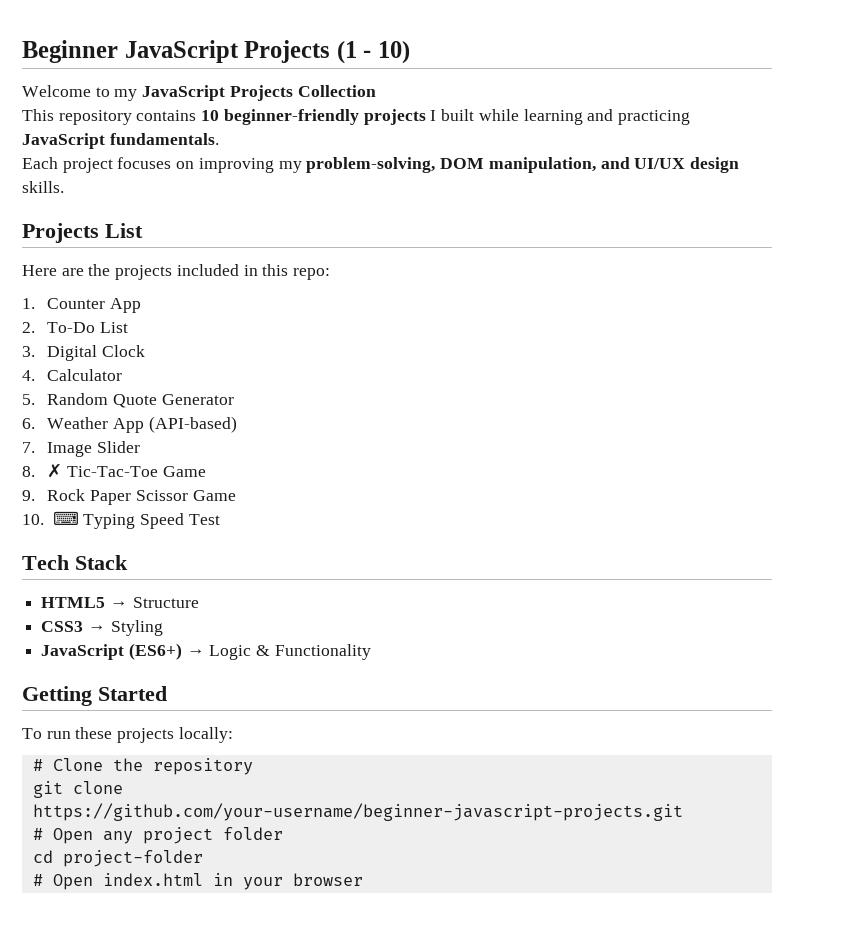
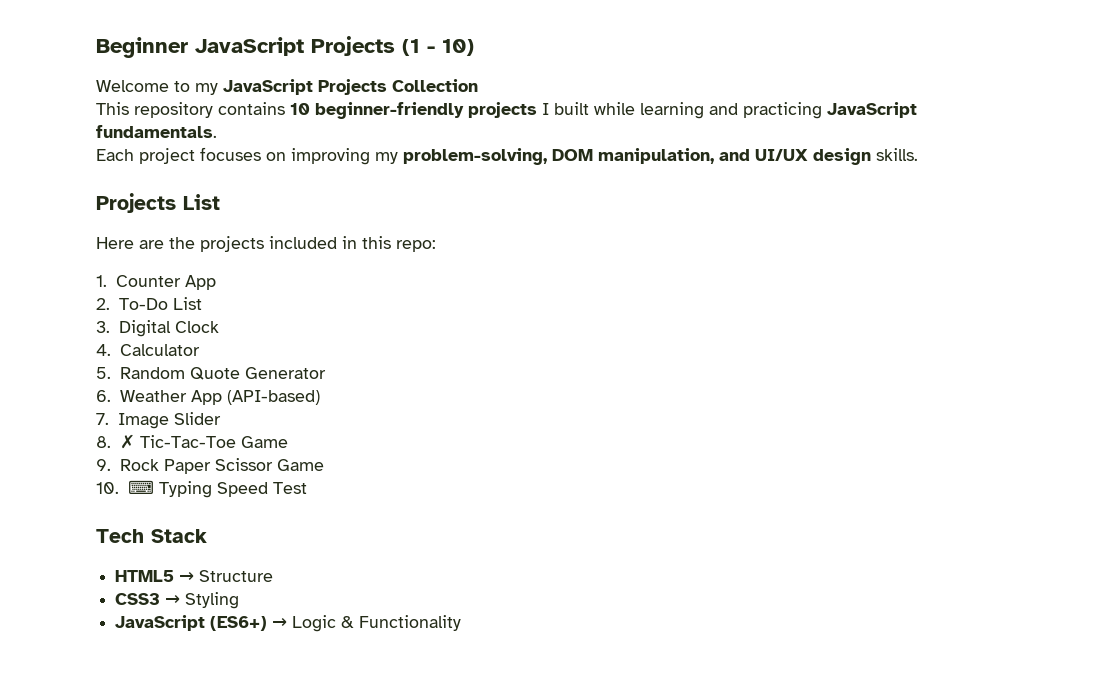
[22,686,167,706] [22,727,233,743] [32,758,253,775] [32,781,123,798] [32,803,683,821] [32,827,283,844] [32,850,203,867] [32,873,363,890] // Getting Started // To run these projects locally: // # Clone the repository // git clone https://github.com/your-username/beginner-javascript-projects.git // # Open any project folder // cd project-folder // # Open index.html in your browser -> (462, 623) none

